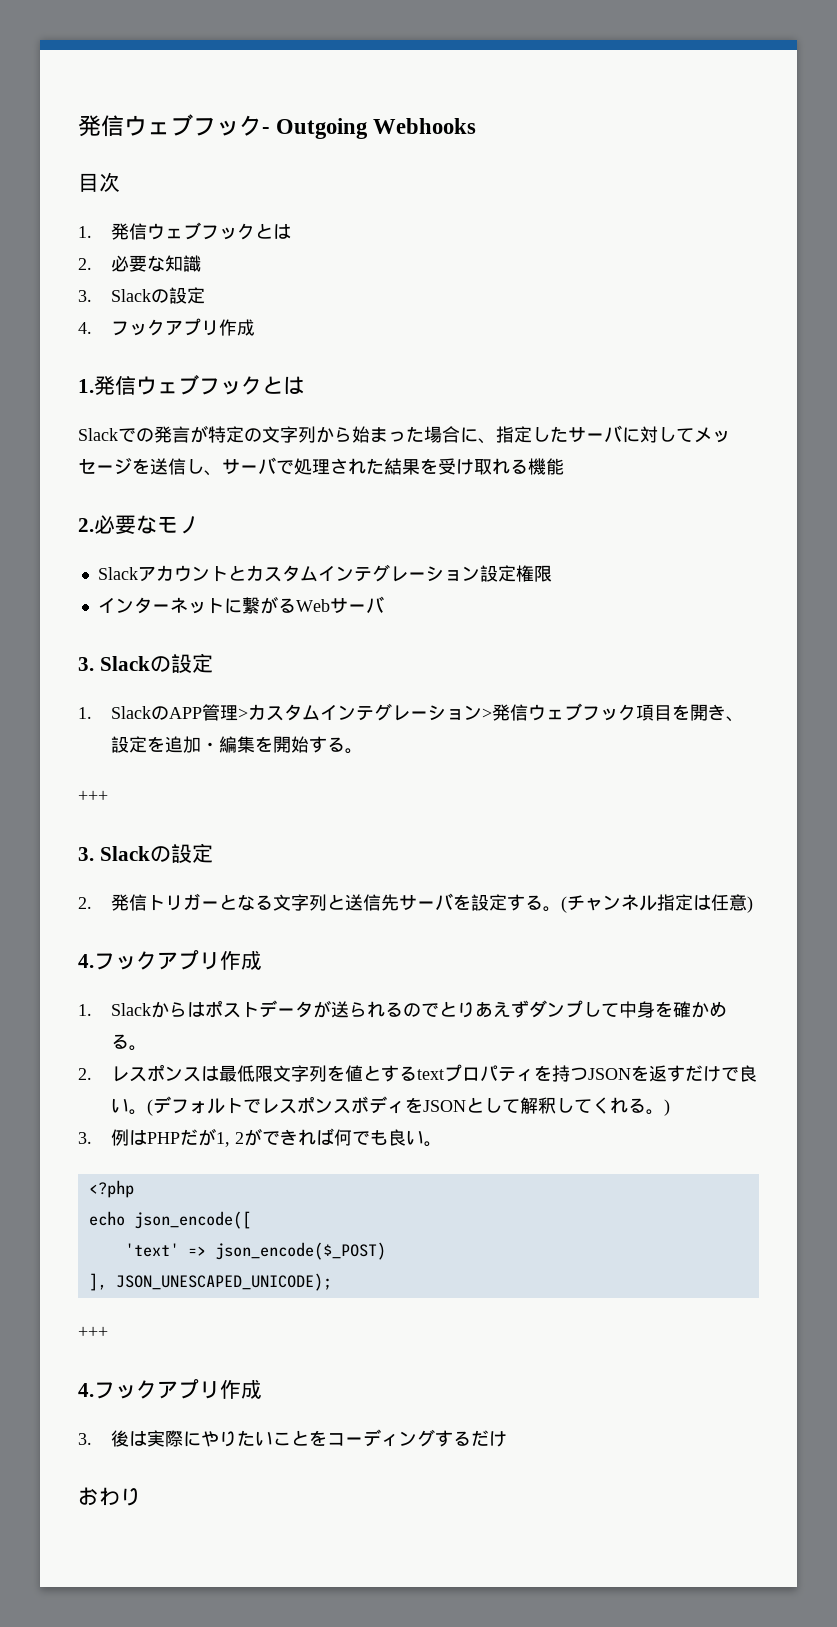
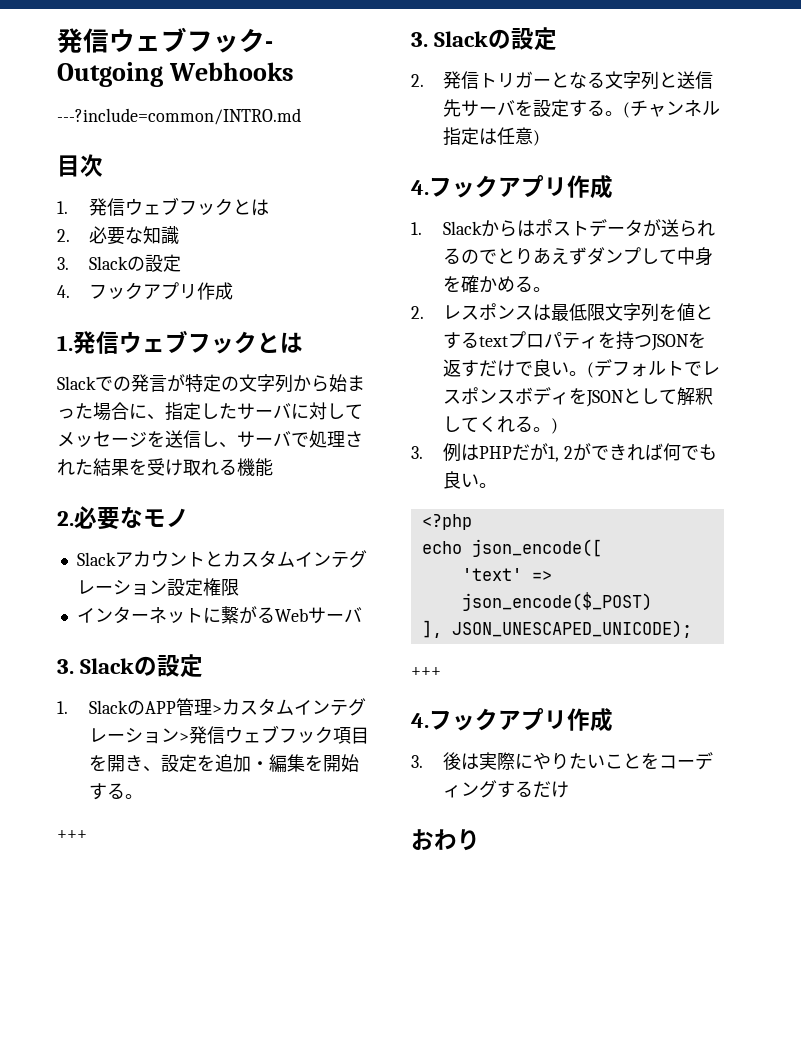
(477, 126) none -> [57,108,301,125] // ---?include=common/INTRO.md

